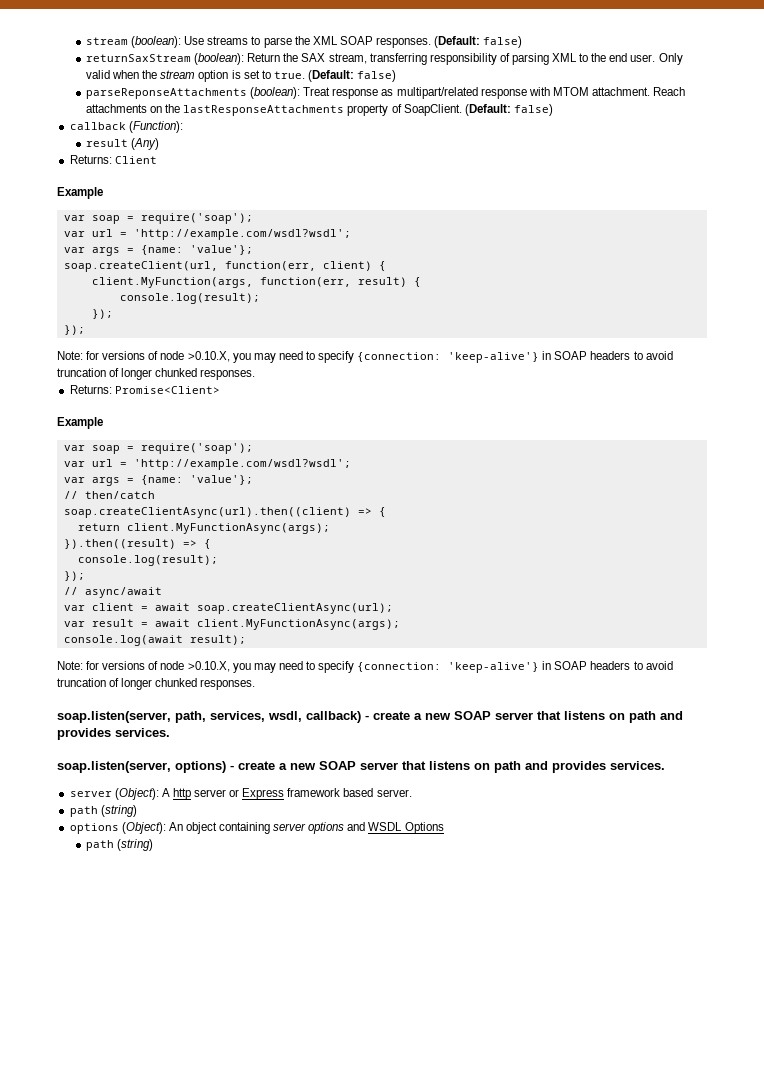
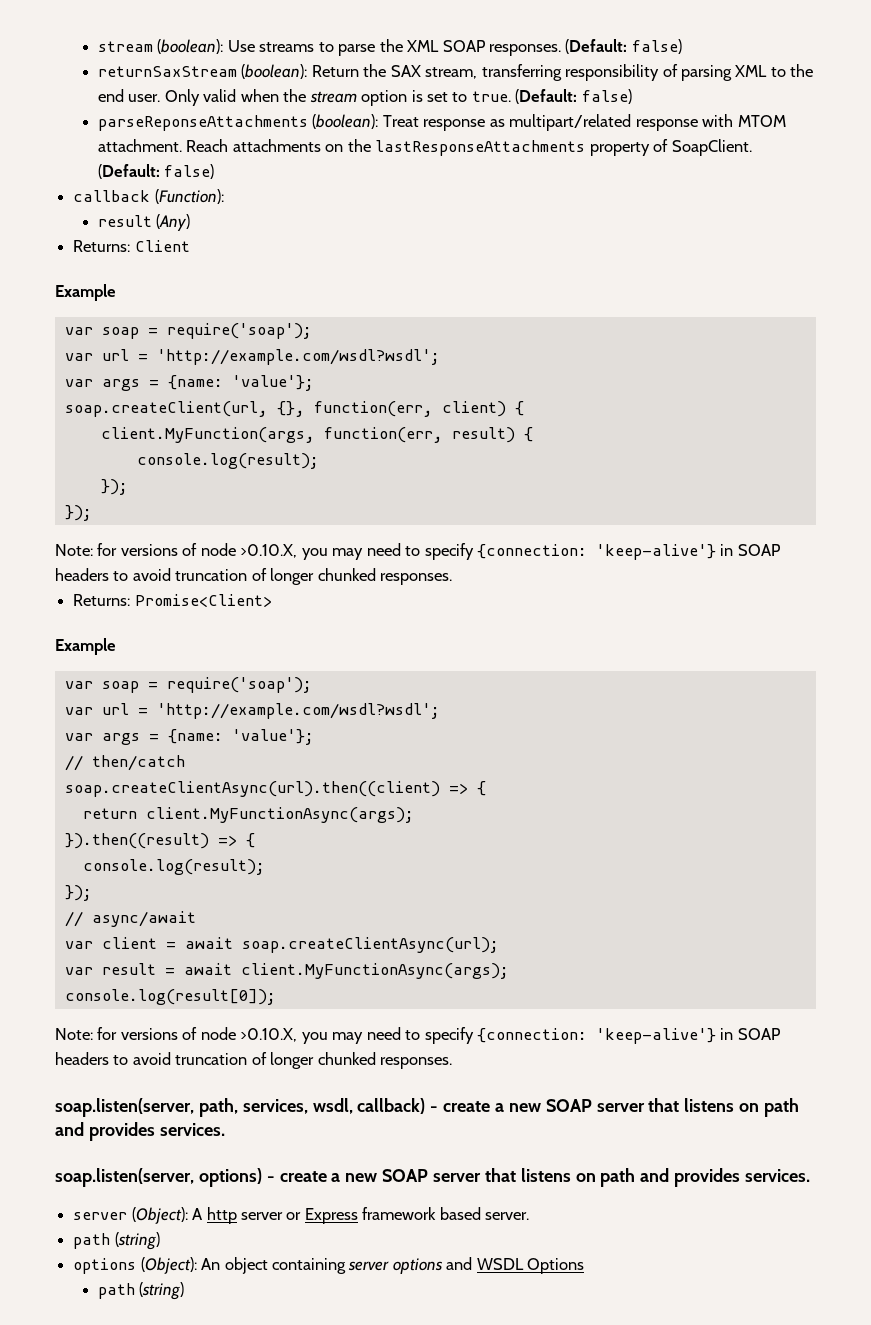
(218, 266) none -> [276,401,305,417] {},
[63,635,246,646] console.log(await result); -> [64,989,276,1005] console.log(result[0]);

